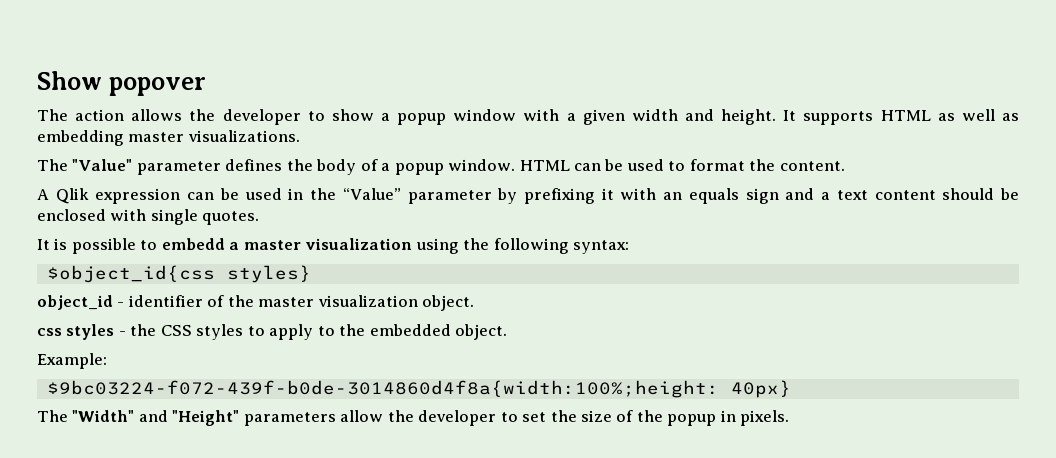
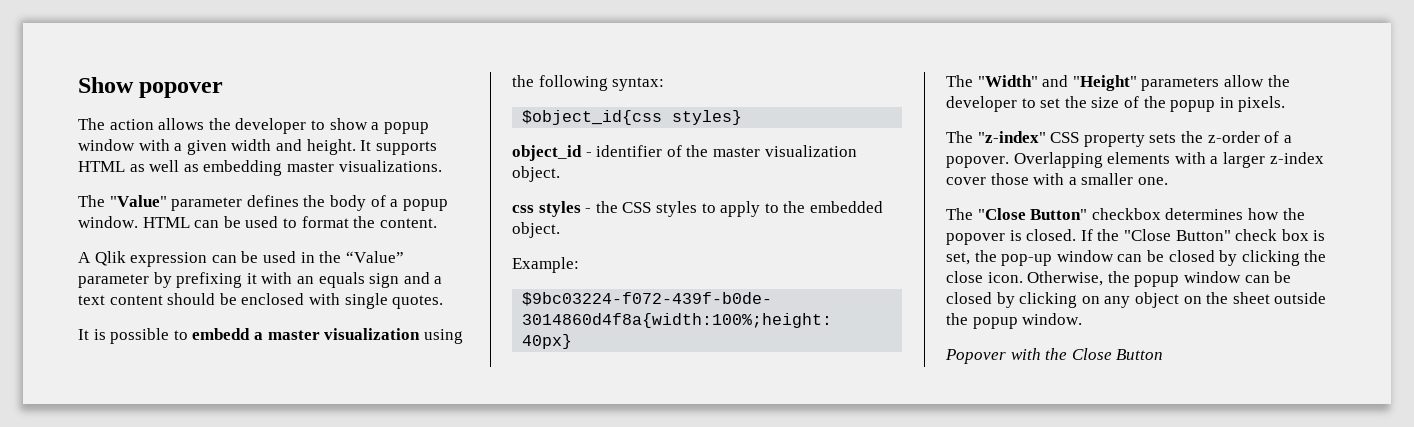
(790, 418) none -> [946,131,1292,147] [946,152,1324,168] [946,173,1168,185] [946,208,1305,220] [946,229,1326,245] [946,250,1327,266] [946,271,1292,287] [946,292,1327,308] [946,313,1083,329] [945,348,1164,364] // The "z-index" CSS property sets the z-order of a popover. Overlapping elements with a larger z-index cover those with a smaller one. // The "Close Button" checkbox determines how the popover is closed. If the "Close Button" check box is set, the pop-up window can be closed by clicking the close icon. Otherwise, the popup window can be closed by clicking on any object on the sheet outside the popup window. // Popover with the Close Button

